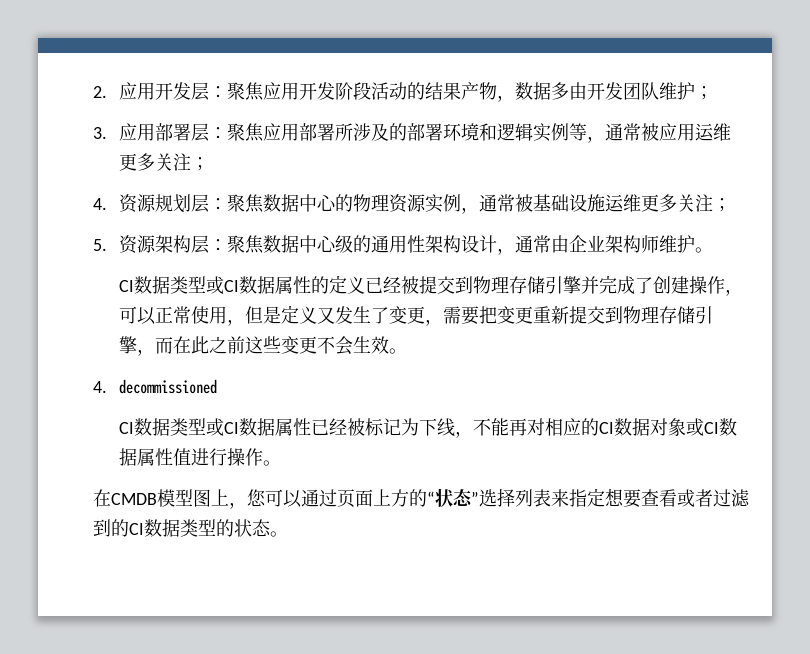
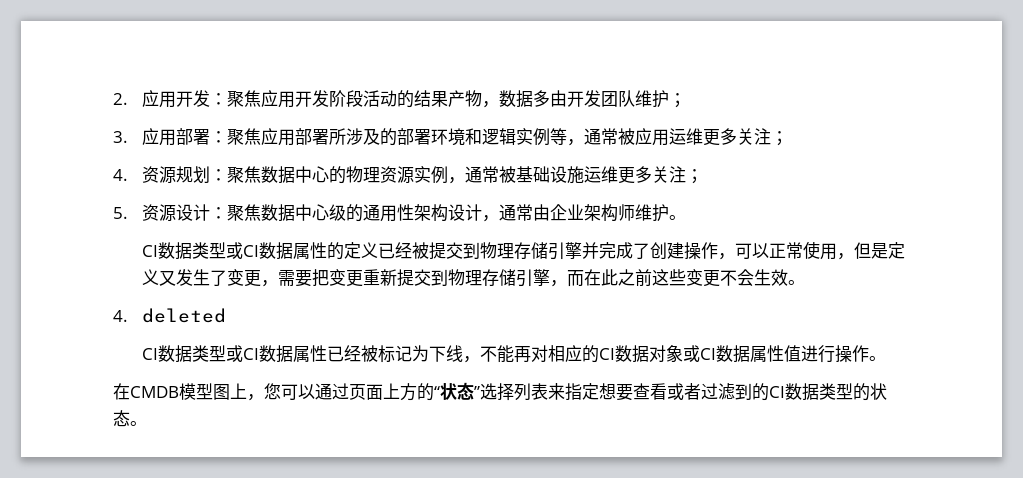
[191,82,210,101] 层 -> (210, 98) none
[191,123,210,142] 层 -> (210, 137) none
[191,194,210,213] 层 -> (210, 174) none
[155,235,210,254] 架构层 -> [175,204,210,221] 设计
[119,379,218,394] decommissioned -> [141,308,226,323] deleted

